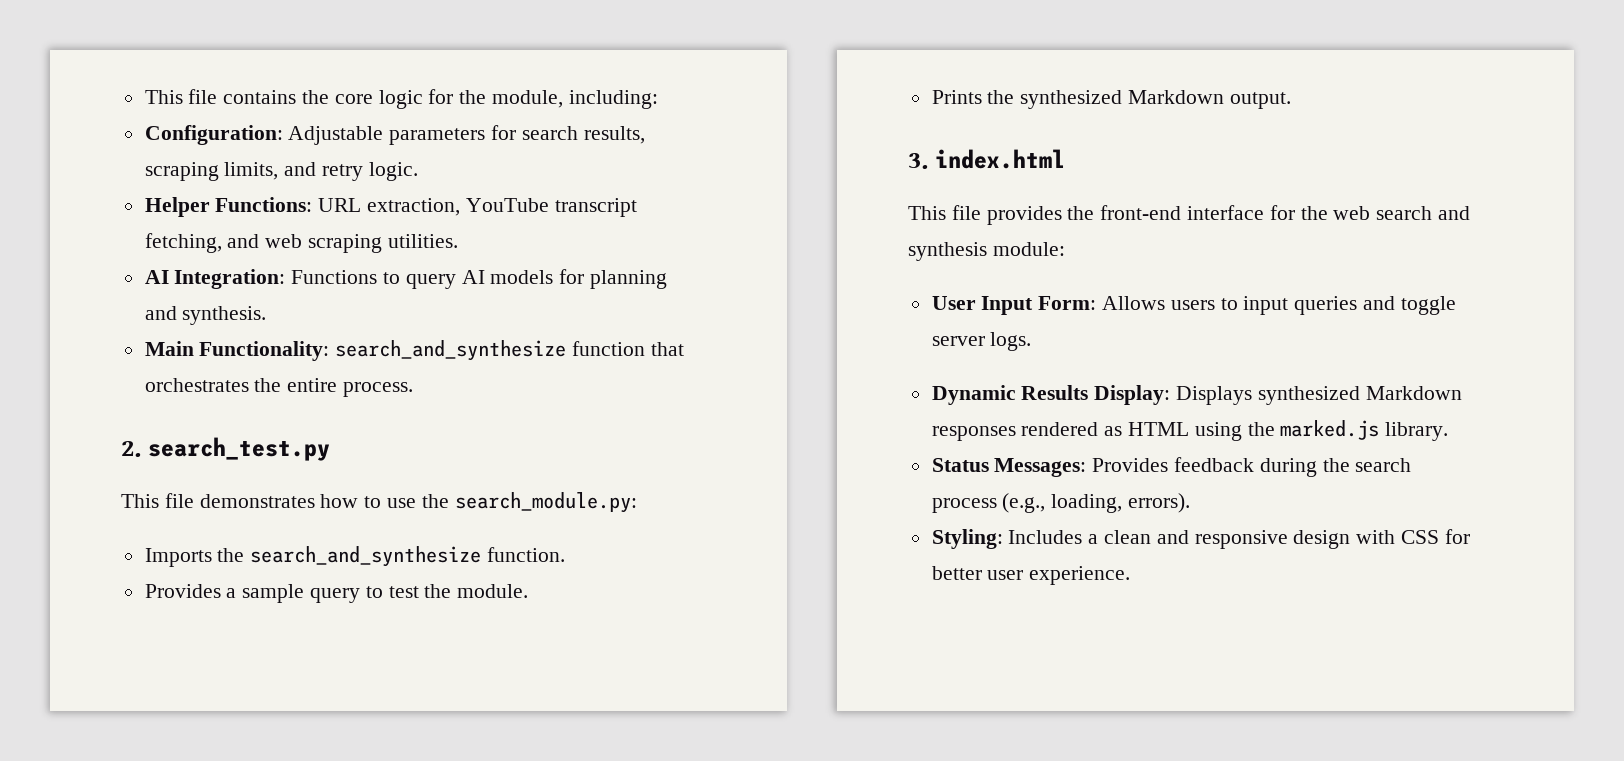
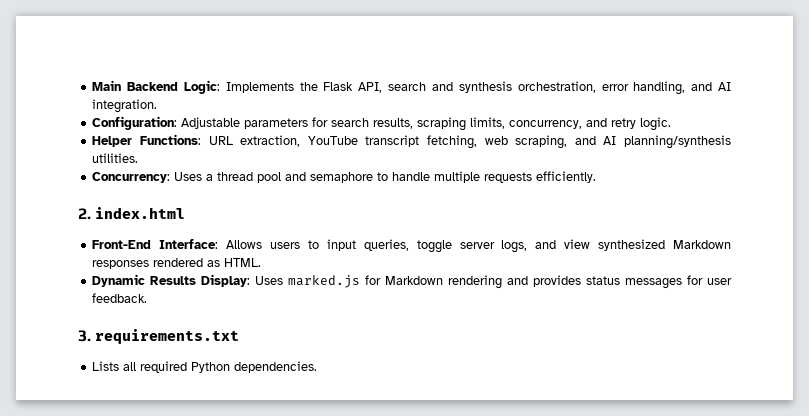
[144,89,658,109] This file contains the core logic for the module, including: -> [92,80,731,95] [92,99,158,113] Main Backend Logic: Implements the Flask API, search and synthesis orchestration, error handling, and AI integration.
(279, 171) none -> [509,120,583,129] concurrency,
[227,234,458,253] [144,269,668,289] [144,306,267,325] [144,340,684,361] [144,378,414,397] [121,437,331,461] [121,492,637,513] [144,546,566,567] [144,584,529,603] [931,90,1291,109] [908,149,1066,169] [908,205,1471,225] [908,242,1065,261] [931,296,1456,315] [931,332,1032,351] [931,385,1253,405] and web scraping utilities. // AI Integration: Functions to query AI models for planning and synthesis. // Main Functionality: search_and_synthesize function that orchestrates the entire process. // 2. search_test.py // This file demonstrates how to use the search_module.py: // Imports the search_and_synthesize function. // Provides a sample query to test the module. // Prints the synthesized Markdown output. // 3. index.html // This file provides the front-end interface for the web search and synthesis module: // User Input Form: Allows users to input queries and toggle server logs. // Dynamic Results Display: Displays -> [484,135,732,149] [92,153,139,163] [92,171,597,183] [78,207,186,219] [92,239,591,253] web scraping, and AI planning/synthesis utilities. // Concurrency: Uses a thread pool and semaphore to handle multiple requests efficiently. // 2. index.html // Front-End Interface: Allows users to input queries, toggle server logs, and view
[1128,420,1449,441] [931,457,1412,477] [931,493,1191,513] [931,529,1470,549] [931,566,1131,585] HTML using the marked.js library. // Status Messages: Provides feedback during the search process (e.g., loading, errors). // Styling: Includes a clean and responsive design with CSS for better user experience. -> [224,258,262,267] [92,274,732,289] [92,293,148,303] [78,329,240,344] [92,361,318,373] HTML. // Dynamic Results Display: Uses marked.js for Markdown rendering and provides status messages for user feedback. // 3. requirements.txt // Lists all required Python dependencies.

